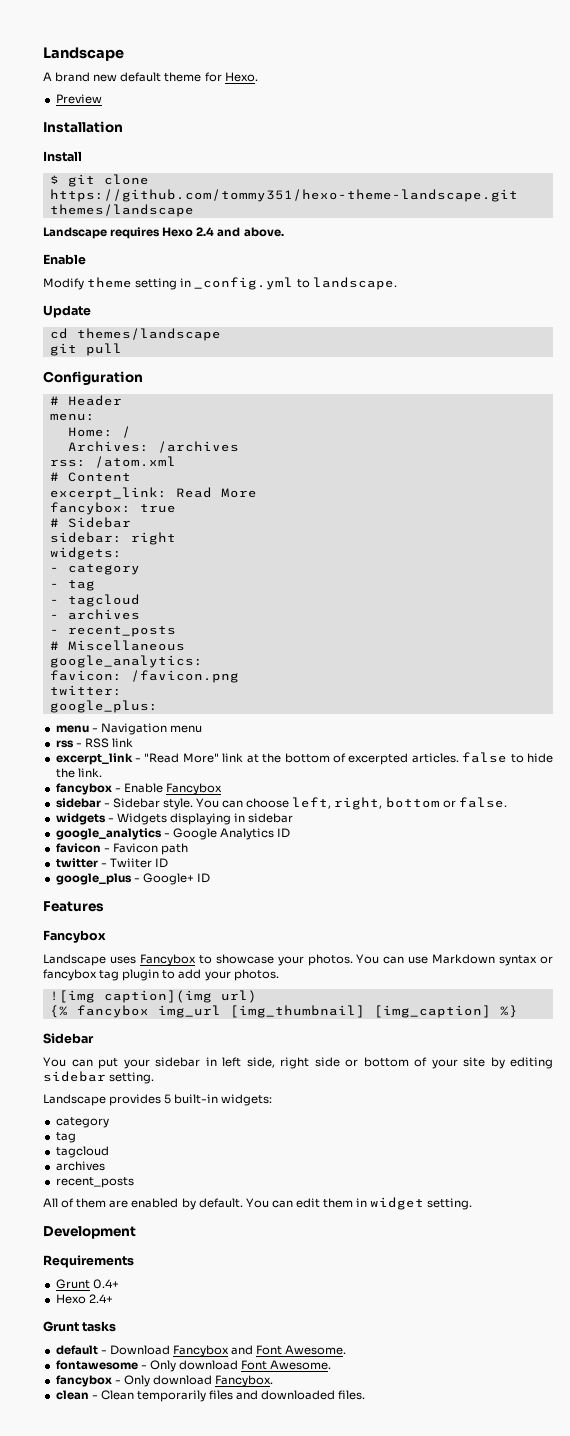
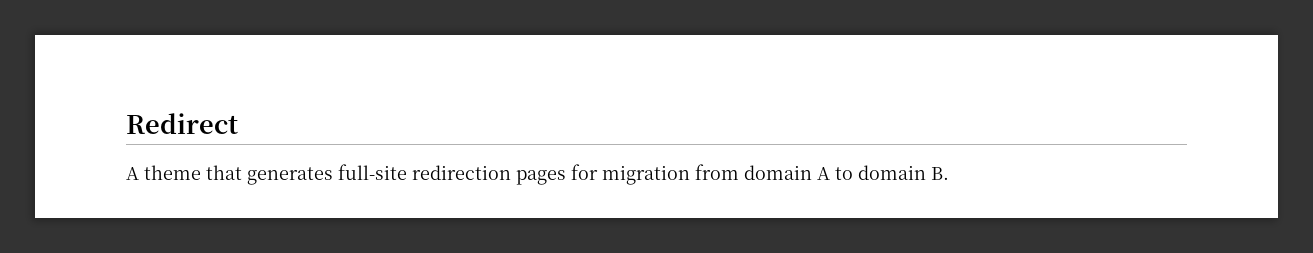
[43,47,124,61] [43,72,258,82] [55,94,102,104] [43,121,123,133] [43,151,82,162] [49,174,149,187] [49,189,518,202] [49,204,194,217] [43,227,284,239] [43,254,86,265] [43,277,397,290] [43,305,91,318] [49,328,221,341] [49,343,122,356] [43,371,143,385] [49,395,122,406] [49,413,95,421] [67,426,131,438] [67,441,239,453] [49,456,176,468] [49,472,131,482] [49,487,257,500] [49,502,176,515] [49,517,131,528] [49,532,176,545] [49,547,122,560] [49,564,140,575] [49,580,95,591] [49,594,140,607] [49,609,140,620] [49,626,176,637] [49,640,185,651] [49,655,203,668] [49,670,239,683] [49,685,122,696] [49,700,158,713] [55,723,202,735] [55,738,133,748] [55,752,553,765] [55,768,102,778] [55,783,222,795] [55,797,507,810] [55,813,294,825] [55,828,291,840] [55,843,188,855] [55,858,168,868] [55,873,210,885] [43,901,104,912] [43,930,106,943] [43,954,553,966] [43,969,279,981] [49,990,257,1003] [49,1005,518,1018] [43,1033,94,1044] [43,1057,553,1069] [43,1071,155,1084] [43,1094,273,1106] [55,1117,109,1128] [55,1132,76,1143] [55,1146,109,1158] [55,1161,105,1171] [55,1177,134,1188] [43,1197,473,1210] [43,1226,136,1239] [43,1255,134,1268] [55,1279,119,1289] [55,1294,113,1304] [43,1321,117,1332] [55,1345,347,1357] [55,1360,332,1372] [55,1375,274,1387] [55,1390,366,1402] Landscape // A brand new default theme for Hexo. // Preview // Installation // Install // $ git clone https://github.com/tommy351/hexo-theme-landscape.git themes/landscape // Landscape requires Hexo 2.4 and above. // Enable // Modify theme setting in _config.yml to landscape. // Update // cd themes/landscape // git pull // Configuration // # Header // menu: // Home: / // Archives: /archives // rss: /atom.xml // # Content // excerpt_link: Read More // fancybox: true // # Sidebar // sidebar: right // widgets: // - category // - tag // - tagcloud // - archives // - recent_posts // # Miscellaneous // google_analytics: // favicon: /favicon.png // twitter: // google_plus: // menu - Navigation menu // rss - RSS link // excerpt_link - "Read More" link at the bottom of excerpted articles. false to hide the link. // fancybox - Enable Fancybox // sidebar - Sidebar style. You can choose left, right, bottom or false. // widgets - Widgets displaying in sidebar // google_analytics - Google Analytics ID // favicon - Favicon path // twitter - Twiiter ID // google_plus - Google+ ID // Features // Fancybox // Landscape uses Fancybox to showcase your photos. You can use Markdown syntax or fancybox tag plugin to add your photos. // ![img caption](img url) // {% fancybox img_url [img_thumbnail] [img_caption] %} // Sidebar // You can put your sidebar in left side, right side or bottom of your site by editing sidebar setting. // Landscape provides 5 built-in widgets: // category // tag // tagcloud // archives // recent_posts // All of them are enabled by default. You can edit them in widget setting. // Development // Requirements // Grunt 0.4+ // Hexo 2.4+ // Grunt tasks // default - Download Fancybox and Font Awesome. // fontawesome - Only download Font Awesome. // fancybox - Only download Fancybox. // clean - Clean temporarily files and downloaded files. -> [126,113,238,134] [126,164,949,185] Redirect // A theme that generates full-site redirection pages for migration from domain A to domain B.

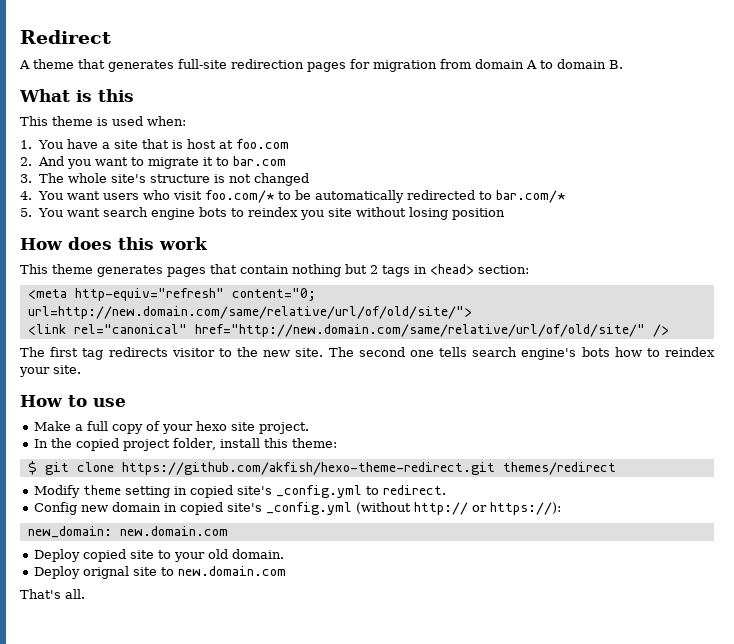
(949, 173) none -> [19,89,134,102] [20,116,186,126] [20,139,290,149] [20,156,286,169] [20,173,309,186] [20,190,566,203] [20,207,506,220] [20,237,208,250] [20,264,529,277] [27,288,316,301] [27,306,472,319] [27,324,669,337] [20,347,715,360] [19,365,81,377] [20,395,126,407] [34,421,310,434] [34,438,338,451] [27,461,616,475] [34,485,447,498] [34,502,562,515] [27,526,228,538] [34,549,285,562] [34,566,287,579] [20,589,85,599] // What is this // This theme is used when: // 1. You have a site that is host at foo.com // 2. And you want to migrate it to bar.com // 3. The whole site's structure is not changed // 4. You want users who visit foo.com/* to be automatically redirected to bar.com/* // 5. You want search engine bots to reindex you site without losing position // How does this work // This theme generates pages that contain nothing but 2 tags in <head> section: // <meta http-equiv="refresh" content="0; url=http://new.domain.com/same/relative/url/of/old/site/"> // <link rel="canonical" href="http://new.domain.com/same/relative/url/of/old/site/" /> // The first tag redirects visitor to the new site. The second one tells search engine's bots how to reindex your site. // How to use // Make a full copy of your hexo site project. // In the copied project folder, install this theme: // $ git clone https://github.com/akfish/hexo-theme-redirect.git themes/redirect // Modify theme setting in copied site's _config.yml to redirect. // Config new domain in copied site's _config.yml (without http:// or https://): // new_domain: new.domain.com // Deploy copied site to your old domain. // Deploy orignal site to new.domain.com // That's all.

